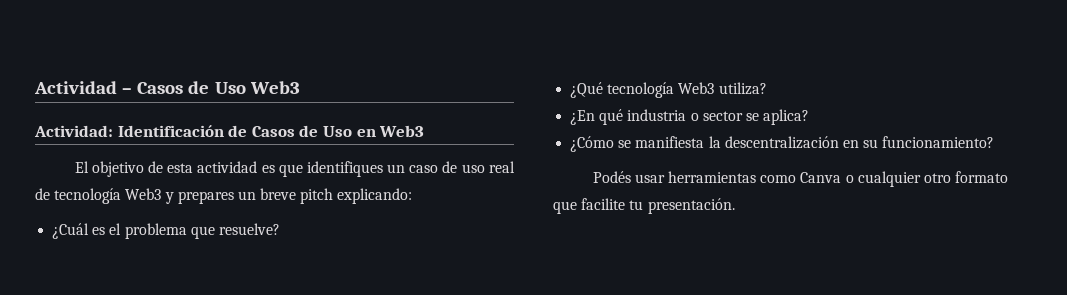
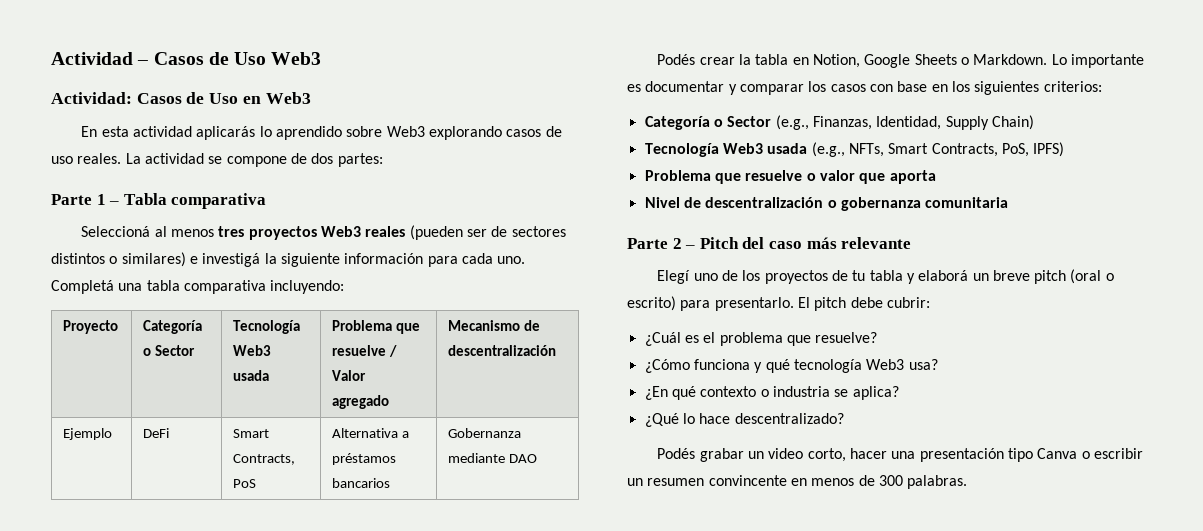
[117,125,248,137] Identificación de -> (132, 98) none
[74,161,515,177] [35,188,413,204] El objetivo de esta actividad es que identifiques un caso de uso real de tecnología Web3 y prepares un breve pitch explicando: -> [81,126,562,140] [51,153,383,167] [51,193,267,209] [81,225,566,240] [51,252,526,267] [51,280,345,294] [63,320,119,334] [143,320,203,334] [143,345,196,356] [233,320,301,334] [233,345,272,356] [233,370,270,381] [332,320,421,334] [332,345,398,357] [332,370,367,381] [332,395,390,409] [448,320,541,331] [448,345,557,356] [63,428,113,440] [143,428,170,438] [233,429,270,438] [233,454,296,465] [233,479,257,488] [332,428,410,438] [332,453,397,465] [332,478,391,488] [448,428,522,438] [448,453,538,463] [657,54,1144,68] [627,81,1102,95] [644,115,1034,130] [644,142,1065,157] [644,170,936,184] [644,197,1009,211] [627,237,912,249] [657,269,1114,284] [627,296,930,311] En esta actividad aplicarás lo aprendido sobre Web3 explorando casos de uso reales. La actividad se compone de dos partes: // Parte 1 – Tabla comparativa // Seleccioná al menos tres proyectos Web3 reales (pueden ser de sectores distintos o similares) e investigá la siguiente información para cada uno. Completá una tabla comparativa incluyendo: // Proyecto | Categoría o Sector | Tecnología Web3 usada | Problema que resuelve / Valor agregado | Mecanismo de descentralización // Ejemplo | DeFi | Smart Contracts, PoS | Alternativa a préstamos bancarios | Gobernanza mediante DAO // Podés crear la tabla en Notion, Google Sheets o Markdown. Lo importante es documentar y comparar los casos con base en los siguientes criterios: // Categoría o Sector (e.g., Finanzas, Identidad, Supply Chain) // Tecnología Web3 usada (e.g., NFTs, Smart Contracts, PoS, IPFS) // Problema que resuelve o valor que aporta // Nivel de descentralización o gobernanza comunitaria // Parte 2 – Pitch del caso más relevante // Elegí uno de los proyectos de tu tabla y elaborá un breve pitch (oral o escrito) para presentarlo. El pitch debe cubrir:
[570,82,767,98] ¿Qué tecnología Web3 utiliza? -> [644,359,938,373] ¿Cómo funciona y qué tecnología Web3 usa?
[627,109,743,121] industria o sector -> [700,386,830,397] contexto o industria
[570,136,995,152] [592,171,1009,187] [553,198,735,214] ¿Cómo se manifiesta la descentralización en su funcionamiento? // Podés usar herramientas como Canva o cualquier otro formato que facilite tu presentación. -> [644,413,844,427] [657,448,1143,462] [627,475,968,489] ¿Qué lo hace descentralizado? // Podés grabar un video corto, hacer una presentación tipo Canva o escribir un resumen convincente en menos de 300 palabras.

